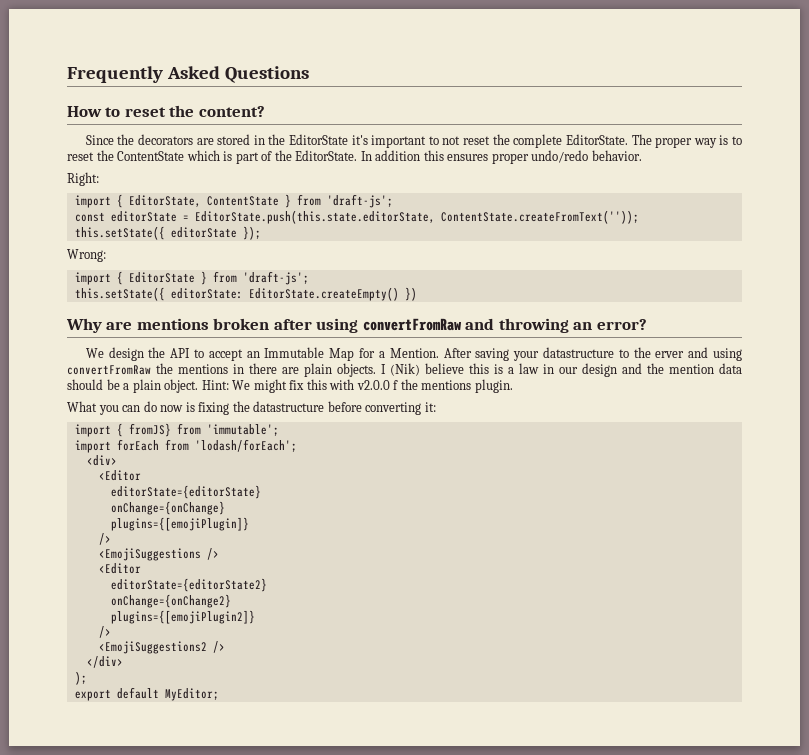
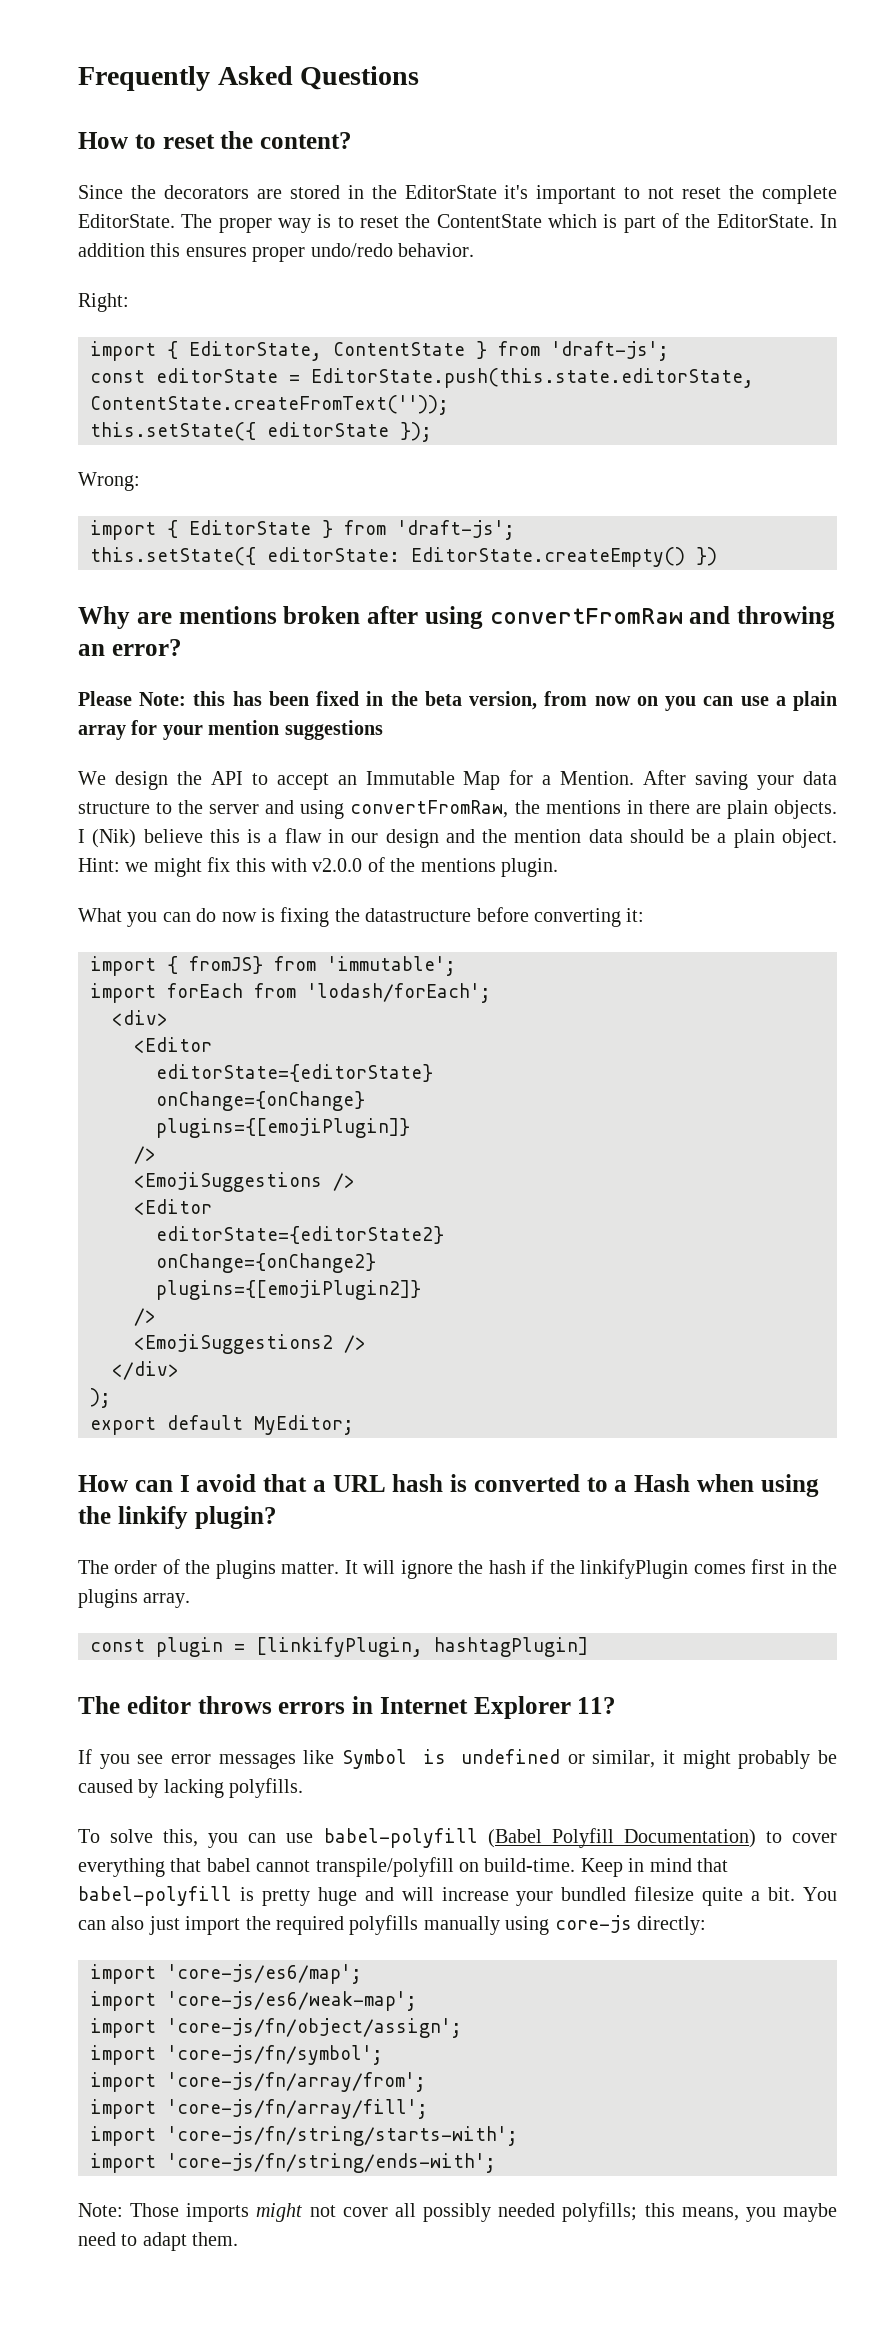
(647, 324) none -> [78,691,838,711] [78,720,383,740] // Please Note: this has been fixed in the beta version, from now on you can use a plain array for your mention suggestions
[542,347,614,358] datastructure -> [802,771,837,785] [78,802,150,814] data structure
[655,351,685,358] erver -> [209,804,260,814] server
[67,365,151,375] convertFromRaw -> [350,800,509,818] convertFromRaw,
[519,363,539,374] law -> [284,828,322,843] flaw
[232,380,251,390] We -> [125,862,149,872] we
[393,380,399,390] f -> [367,857,385,872] of
(219, 694) none -> [78,1474,819,1497] [78,1506,277,1529] [78,1559,838,1579] [78,1589,191,1608] [90,1637,588,1657] [78,1696,617,1719] [78,1749,838,1769] [78,1778,304,1798] [78,1828,838,1848] [78,1857,728,1877] [78,1886,837,1906] [78,1915,706,1935] [90,1964,362,1984] [90,1991,417,2011] [90,2018,462,2038] [90,2045,383,2065] [90,2072,426,2092] [90,2099,428,2119] [90,2126,518,2146] [90,2153,496,2173] [78,2202,837,2222] [78,2232,239,2251] // How can I avoid that a URL hash is converted to a Hash when using the linkify plugin? // The order of the plugins matter. It will ignore the hash if the linkifyPlugin comes first in the plugins array. // const plugin = [linkifyPlugin, hashtagPlugin] // The editor throws errors in Internet Explorer 11? // If you see error messages like Symbol is undefined or similar, it might probably be caused by lacking polyfills. // To solve this, you can use babel-polyfill (Babel Polyfill Documentation) to cover everything that babel cannot transpile/polyfill on build-time. Keep in mind that babel-polyfill is pretty huge and will increase your bundled filesize quite a bit. You can also just import the required polyfills manually using core-js directly: // import 'core-js/es6/map'; // import 'core-js/es6/weak-map'; // import 'core-js/fn/object/assign'; // import 'core-js/fn/symbol'; // import 'core-js/fn/array/from'; // import 'core-js/fn/array/fill'; // import 'core-js/fn/string/starts-with'; // import 'core-js/fn/string/ends-with'; // Note: Those imports might not cover all possibly needed polyfills; this means, you maybe need to adapt them.

